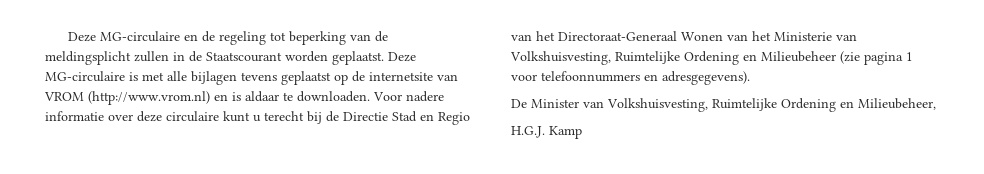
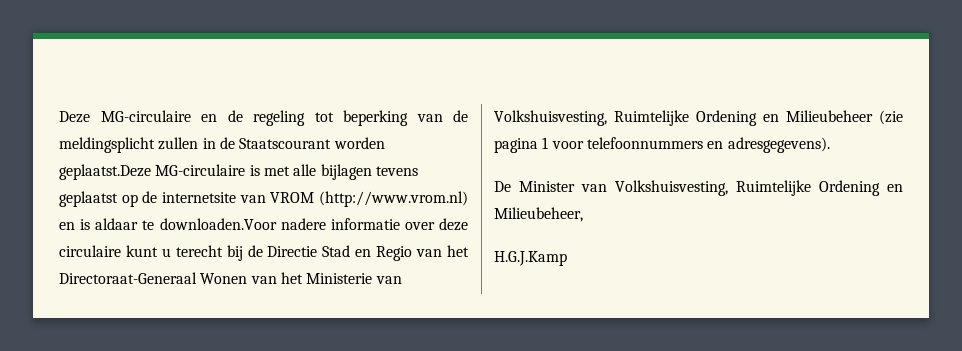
[332,51,416,65] geplaatst. Deze -> [59,164,151,180] geplaatst.Deze
[297,91,402,102] downloaden. Voor -> [159,218,277,230] downloaden.Voor
[511,126,582,139] H.G.J. Kamp -> [494,251,567,266] H.G.J.Kamp

